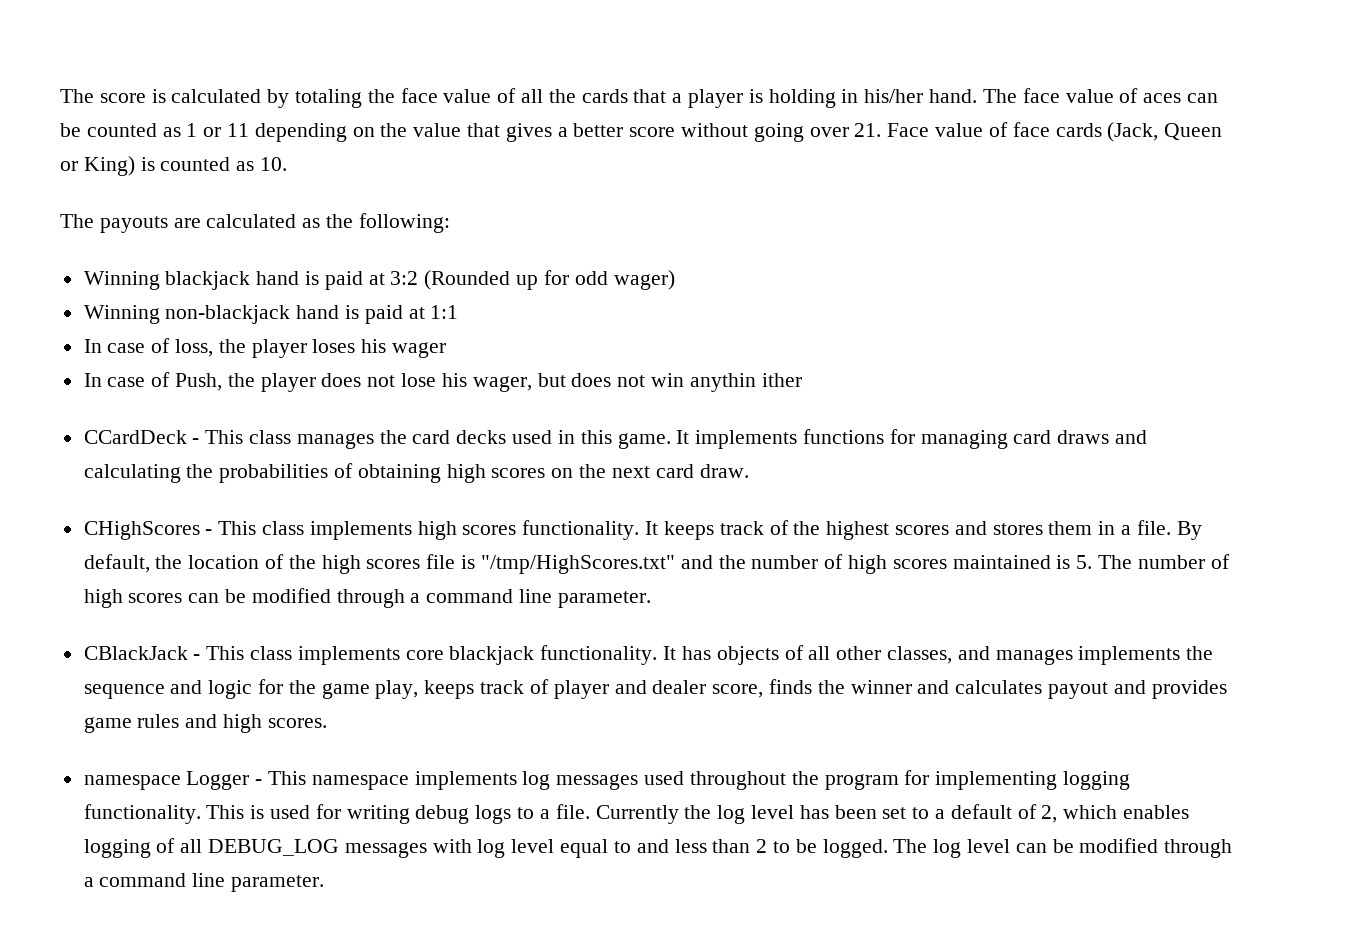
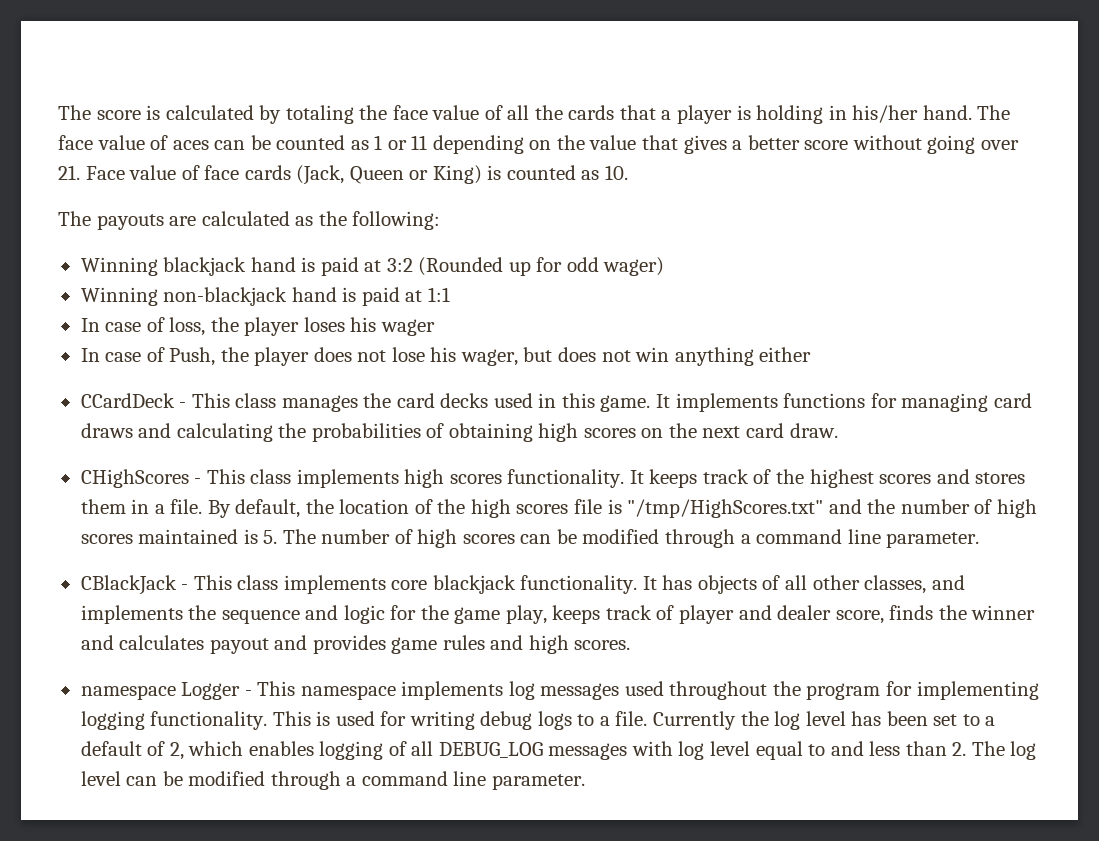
[689,373,802,392] anythin ither -> [674,347,812,366] anything either
[995,649,1073,665] manages -> (965, 582) none
[756,839,888,858] 2 to be logged. -> [952,742,967,756] 2.

